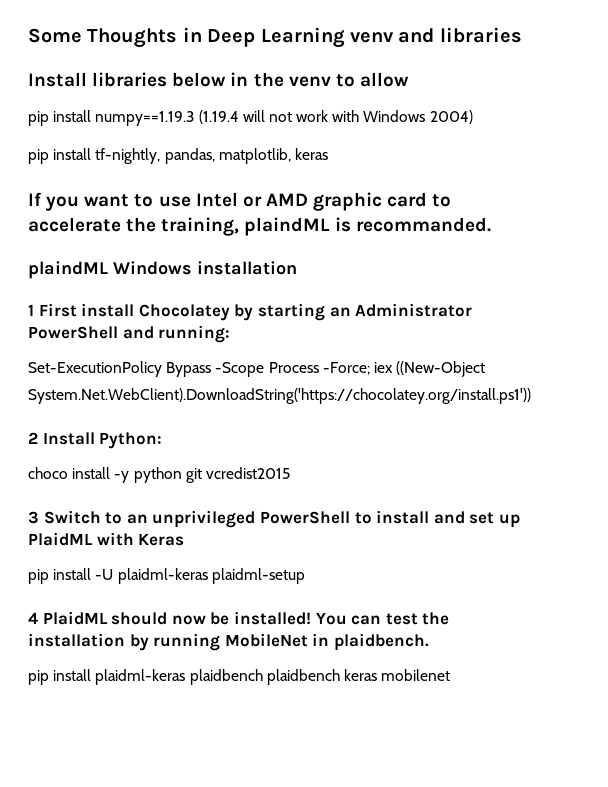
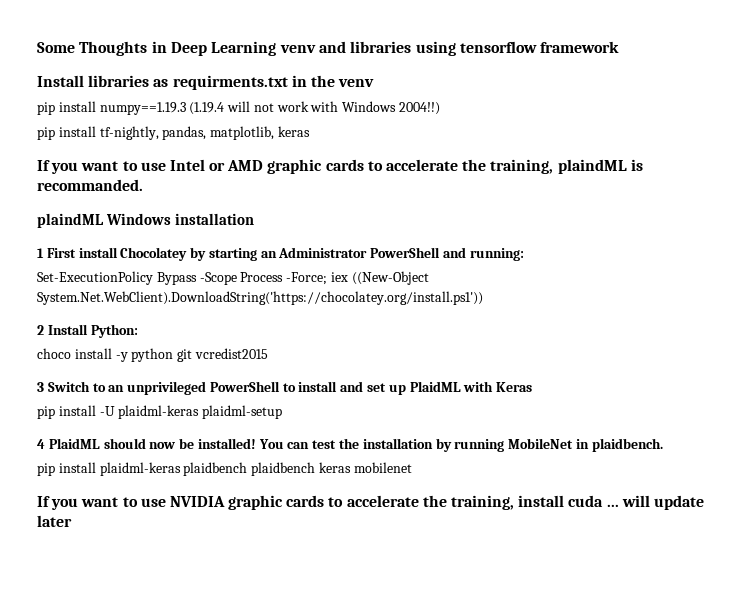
(522, 35) none -> [415,41,620,56] using tensorflow framework
[172,72,227,87] below -> [153,75,288,90] as requirments.txt
[335,72,409,87] to allow -> (375, 83) none
[429,110,473,124] 2004) -> [399,102,441,115] 2004!!)
[387,192,428,207] card -> [325,159,364,171] cards
(451, 675) none -> [37,495,704,510] [37,515,72,527] // If you want to use NVIDIA graphic cards to accelerate the training, install cuda ... will update later

